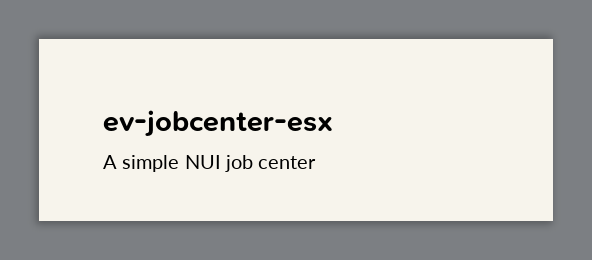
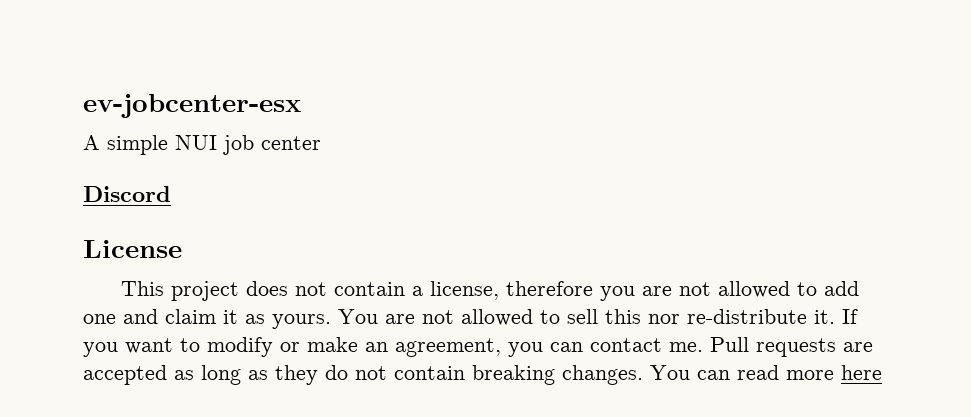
(317, 162) none -> [83,186,171,202] [83,240,182,258] [121,281,860,301] [83,309,858,329] [83,337,873,357] [83,365,882,385] // Discord // License // This project does not contain a license, therefore you are not allowed to add one and claim it as yours. You are not allowed to sell this nor re-distribute it. If you want to modify or make an agreement, you can contact me. Pull requests are accepted as long as they do not contain breaking changes. You can read more here

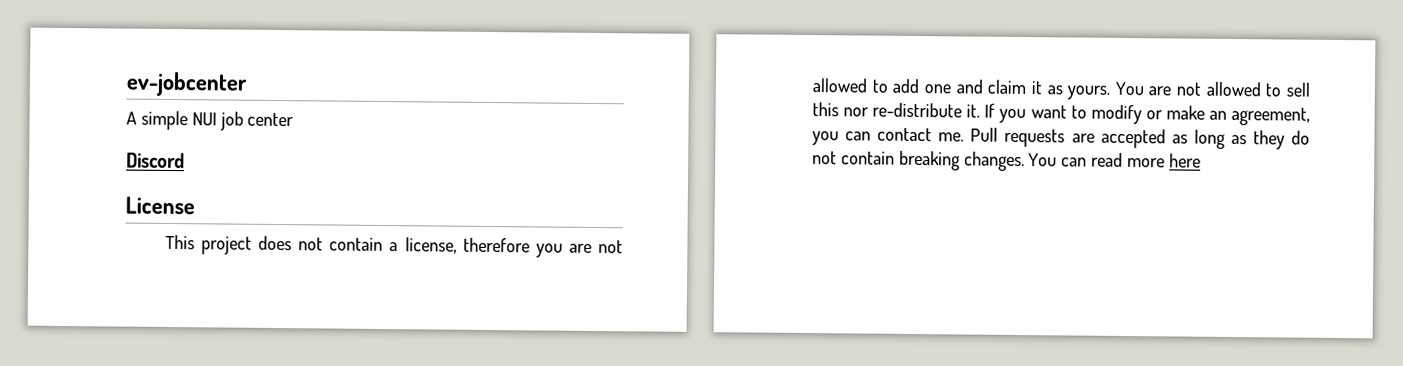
[83,94,301,118] ev-jobcenter-esx -> [126,71,248,97] ev-jobcenter

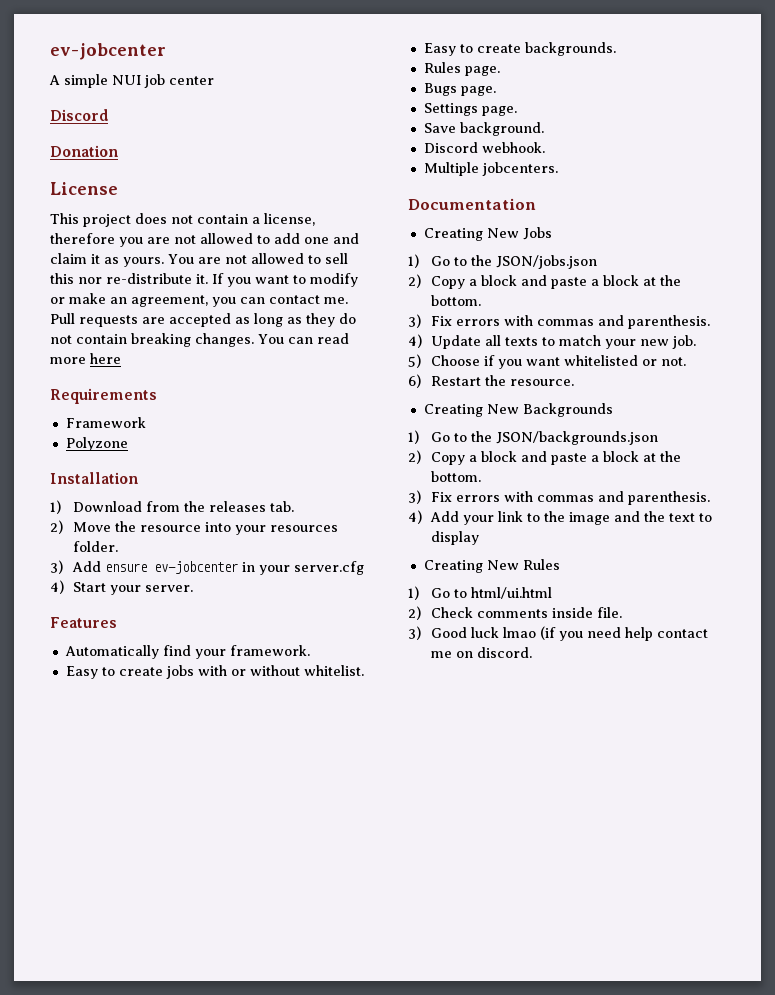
(185, 160) none -> [50,145,118,157] // Donation
(1201, 160) none -> [50,388,157,404] [65,417,146,428] [65,437,128,451] [50,472,138,484] [50,500,295,514] [50,520,339,535] [73,541,119,552] [50,560,365,575] [50,580,194,595] [50,617,117,628] [64,645,310,659] [65,665,364,679] [423,42,616,56] [423,62,500,76] [423,83,496,96] [423,103,517,116] [423,122,544,136] [423,142,545,153] [423,162,558,176] [408,198,536,210] [423,227,552,241] [408,254,598,269] [408,274,682,289] [431,295,482,306] [408,314,711,329] [408,334,697,349] [408,354,687,369] [408,374,575,388] [423,403,613,417] [408,430,659,445] [408,450,682,465] [431,471,482,482] [408,490,711,505] [408,510,713,525] [431,531,480,545] [423,559,560,573] [408,586,553,600] [408,606,623,620] [408,626,709,641] [431,647,533,658] // Requirements // Framework // Polyzone // Installation // 1) Download from the releases tab. // 2) Move the resource into your resources folder. // 3) Add ensure ev-jobcenter in your server.cfg // 4) Start your server. // Features // Automatically find your framework. // Easy to create jobs with or without whitelist. // Easy to create backgrounds. // Rules page. // Bugs page. // Settings page. // Save background. // Discord webhook. // Multiple jobcenters. // Documentation // Creating New Jobs // 1) Go to the JSON/jobs.json // 2) Copy a block and paste a block at the bottom. // 3) Fix errors with commas and parenthesis. // 4) Update all texts to match your new job. // 5) Choose if you want whitelisted or not. // 6) Restart the resource. // Creating New Backgrounds // 1) Go to the JSON/backgrounds.json // 2) Copy a block and paste a block at the bottom. // 3) Fix errors with commas and parenthesis. // 4) Add your link to the image and the text to display // Creating New Rules // 1) Go to html/ui.html // 2) Check comments inside file. // 3) Good luck lmao (if you need help contact me on discord.

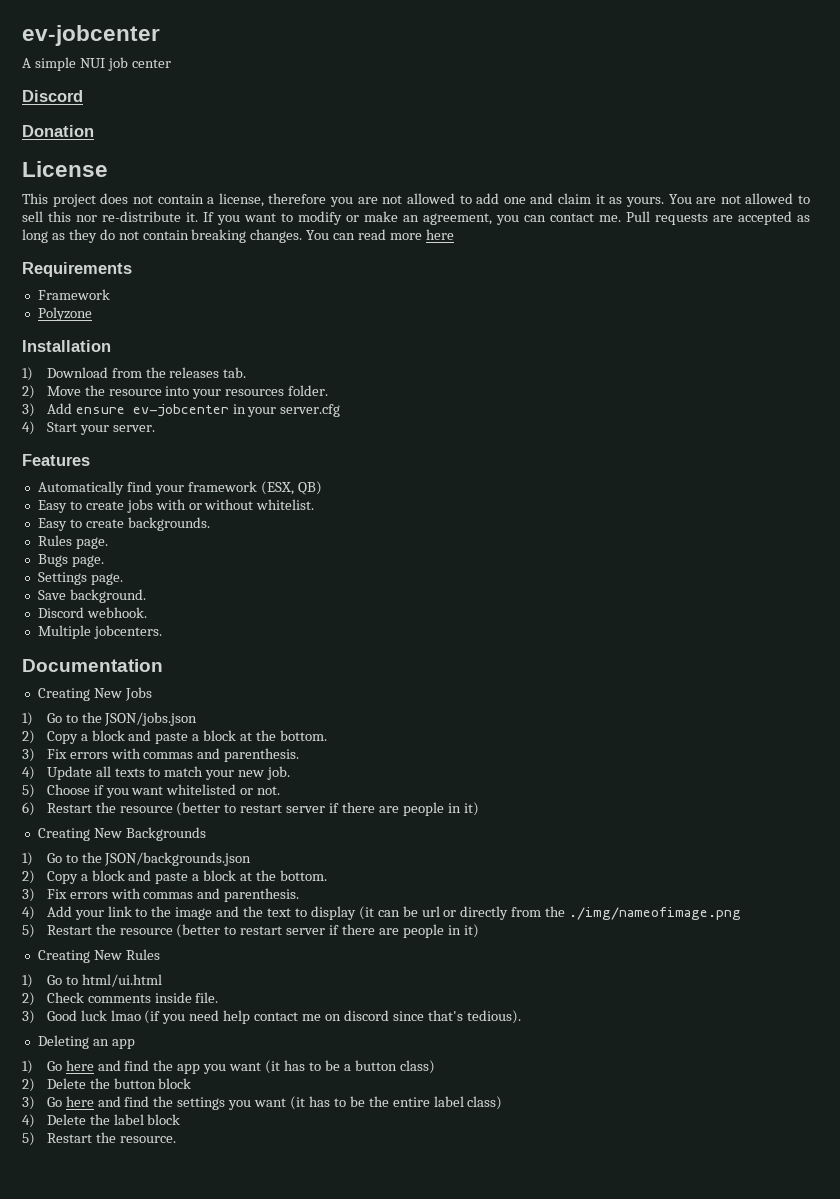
[229,645,310,656] framework. -> [187,481,322,495] framework (ESX, QB)
[510,379,575,386] resource. -> [119,802,479,816] resource (better to restart server if there are people in it)
(480, 538) none -> [358,906,742,920] [22,924,479,938] (it can be url or directly from the ./img/nameofimage.png // 5) Restart the resource (better to restart server if there are people in it)
[477,647,533,658] discord. -> [343,1010,521,1024] [37,1035,135,1049] [22,1060,435,1074] [22,1078,192,1092] [22,1096,503,1110] [22,1114,181,1128] [22,1132,176,1146] discord since that's tedious). // Deleting an app // 1) Go here and find the app you want (it has to be a button class) // 2) Delete the button block // 3) Go here and find the settings you want (it has to be the entire label class) // 4) Delete the label block // 5) Restart the resource.

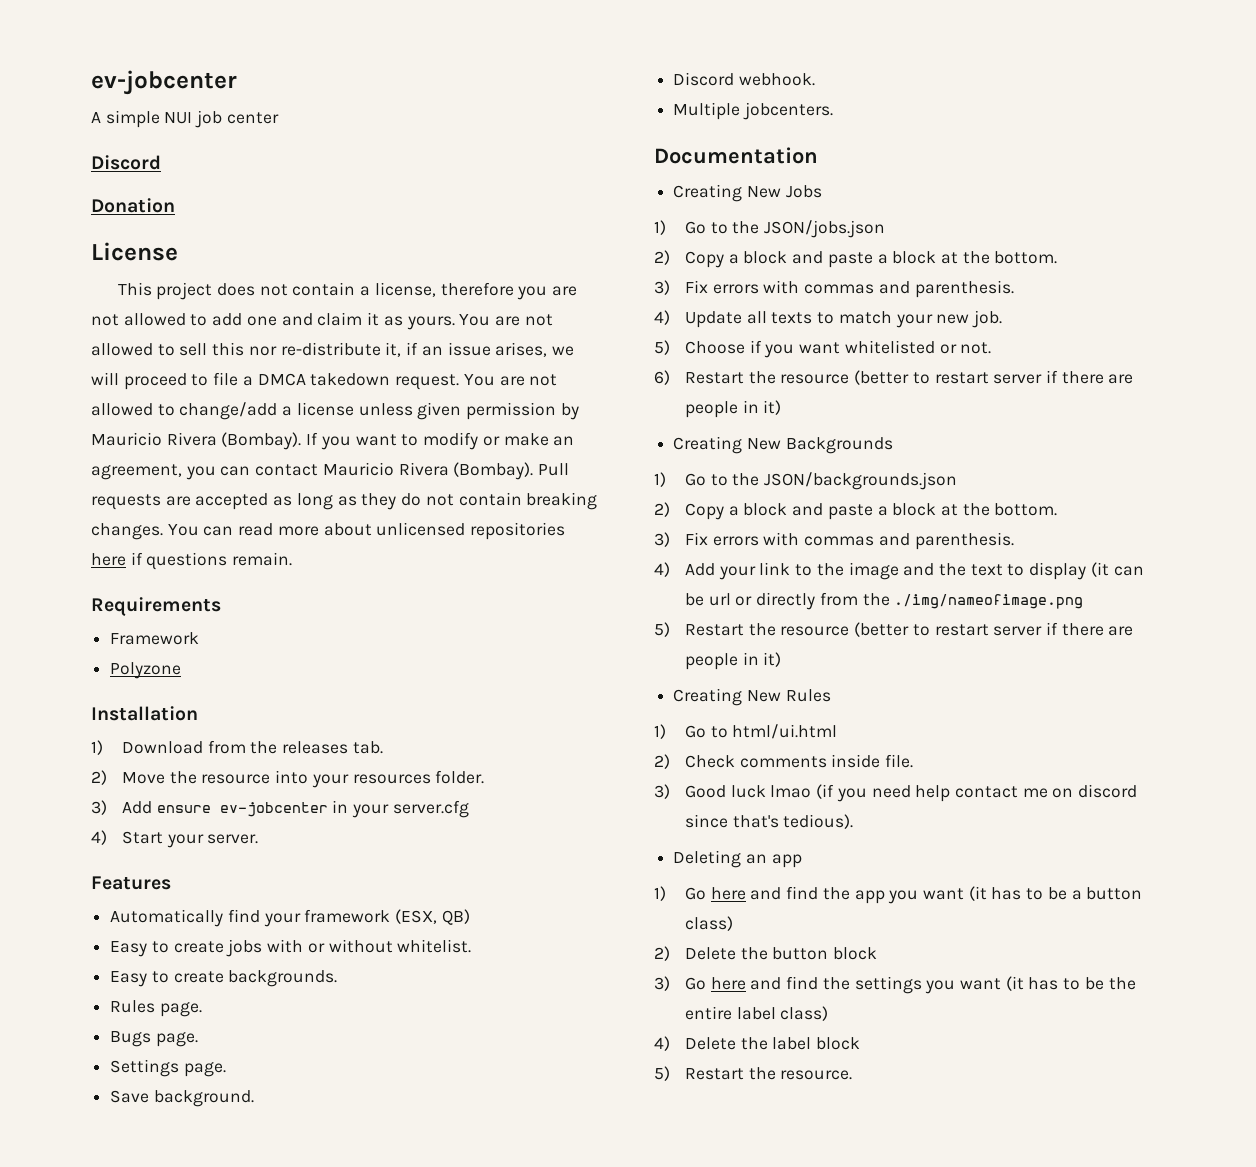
[186,212,198,222] it. -> [385,342,574,357] [91,372,558,390] [91,402,579,420] [91,432,302,450] it, if an issue arises, we will proceed to file a DMCA takedown request. You are not allowed to change/add a license unless given permission by Mauricio Rivera (Bombay).
[599,215,621,222] me. -> [322,462,534,480] Mauricio Rivera (Bombay).
[425,229,454,240] here -> [323,522,566,540] [91,552,293,570] about unlicensed repositories here if questions remain.

